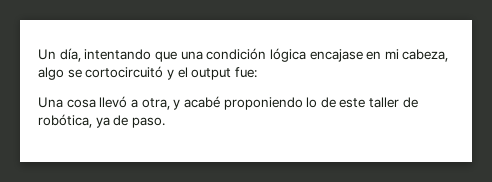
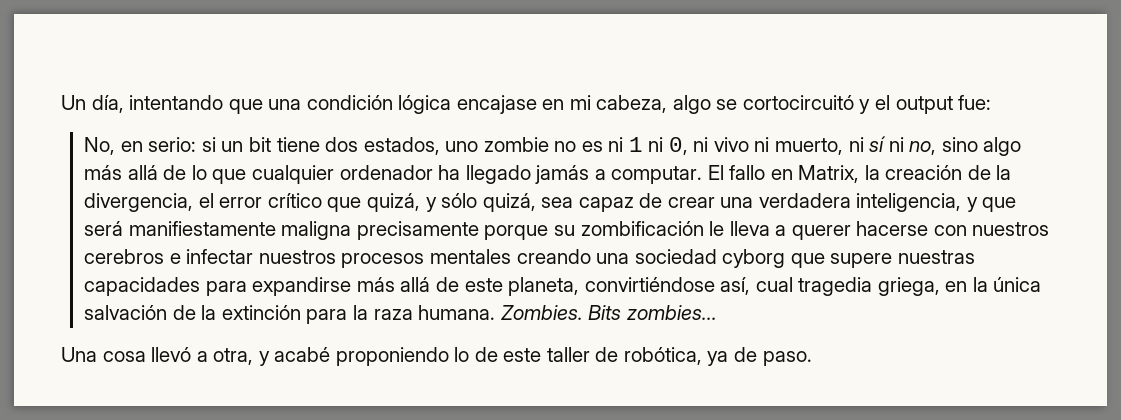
(257, 72) none -> [84,136,1022,156] [84,165,1012,184] [84,193,1017,212] [84,221,1050,240] [84,249,975,268] [84,277,1042,296] [84,305,717,324] // No, en serio: si un bit tiene dos estados, uno zombie no es ni 1 ni 0, ni vivo ni muerto, ni sí ni no, sino algo más allá de lo que cualquier ordenador ha llegado jamás a computar. El fallo en Matrix, la creación de la divergencia, el error crítico que quizá, y sólo quizá, sea capaz de crear una verdadera inteligencia, y que será manifiestamente maligna precisamente porque su zombificación le lleva a querer hacerse con nuestros cerebros e infectar nuestros procesos mentales creando una sociedad cyborg que supere nuestras capacidades para expandirse más allá de este planeta, convirtiéndose así, cual tragedia griega, en la única salvación de la extinción para la raza humana. Zombies. Bits zombies...

